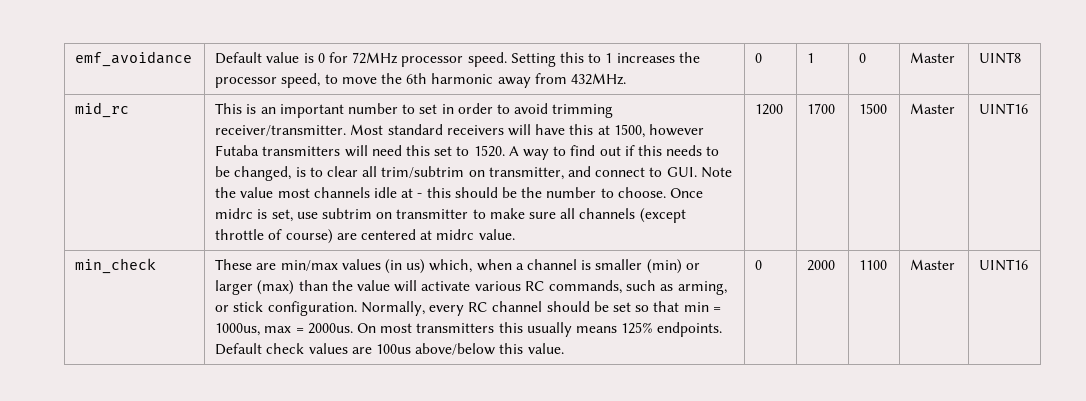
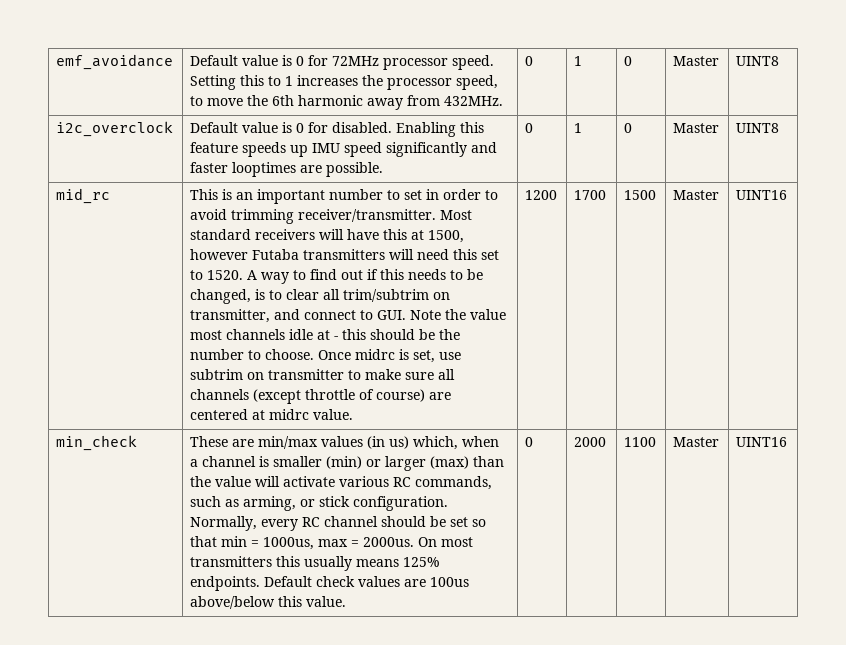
(1022, 58) none -> [56,121,174,137] [190,122,485,137] [190,142,498,157] [190,162,384,177] [525,123,534,133] [574,123,583,133] [624,123,633,133] [673,123,720,133] [736,123,780,133] // i2c_overclock | Default value is 0 for disabled. Enabling this feature speeds up IMU speed significantly and faster looptimes are possible. | 0 | 1 | 0 | Master | UINT8

